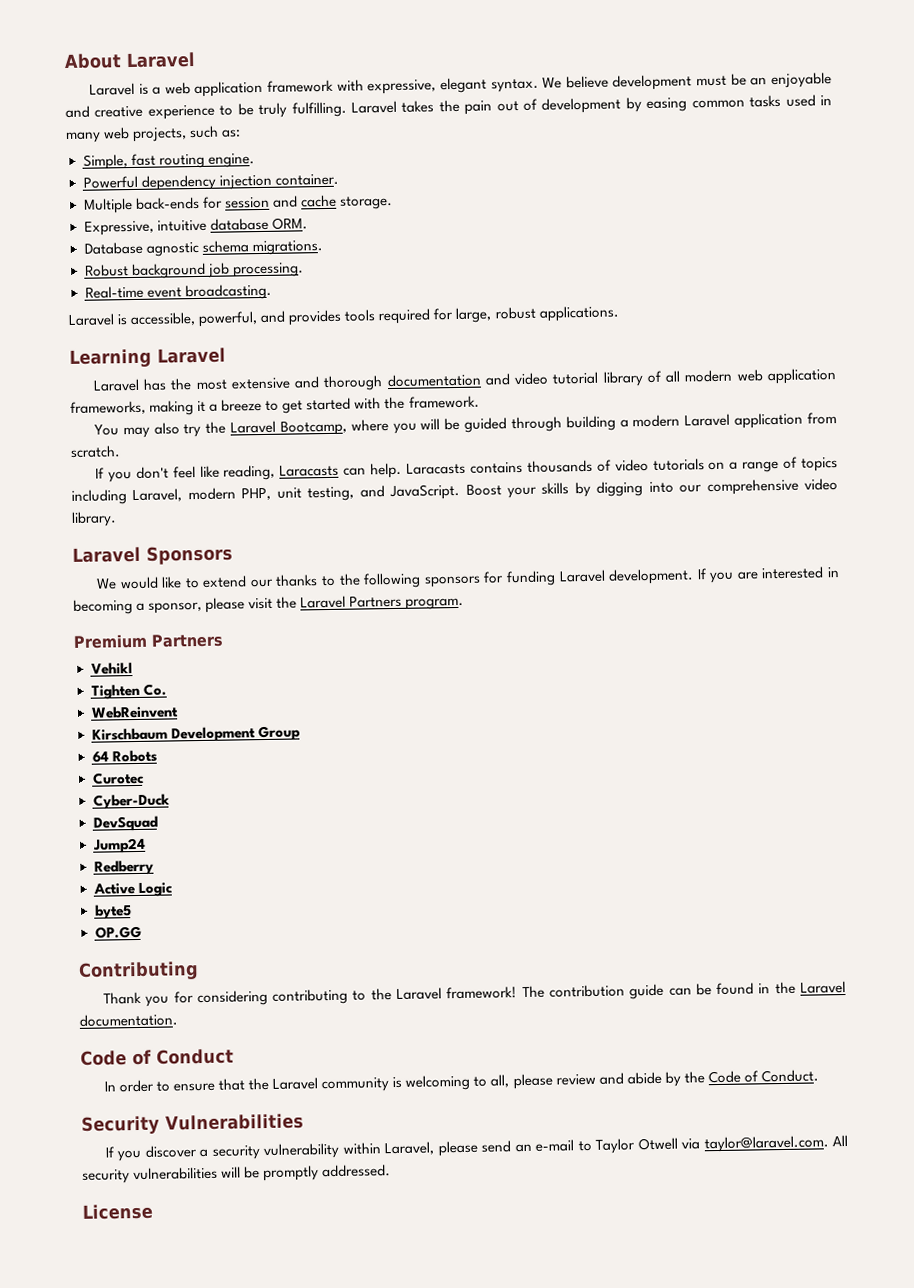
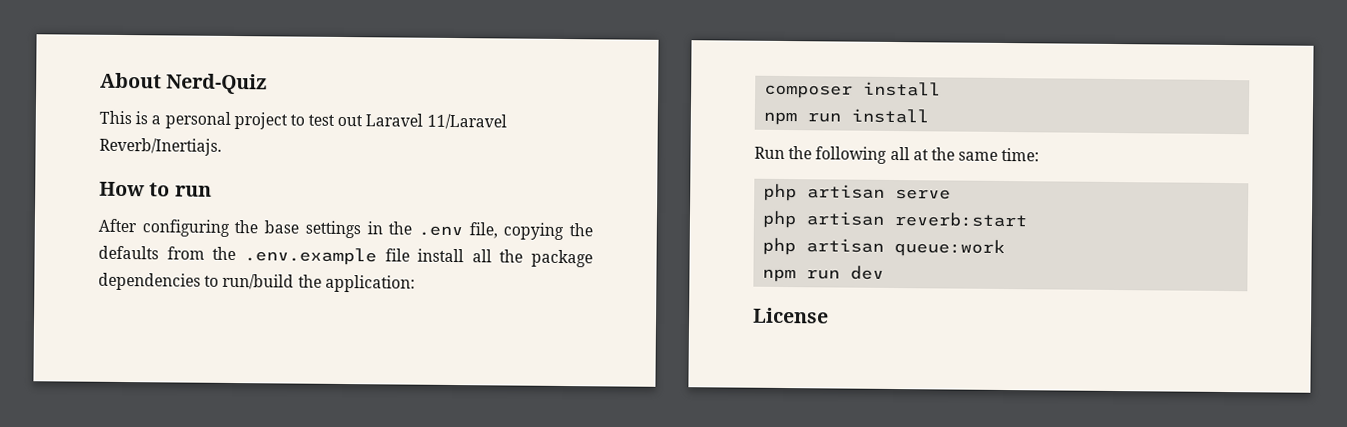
[126,52,196,69] [88,72,833,98] [65,94,833,120] [66,125,242,144] [82,153,255,170] [82,173,339,191] [83,194,393,214] [83,217,308,236] [83,240,323,257] [84,262,304,280] [84,283,272,301] [68,305,619,327] [69,347,226,368] [92,368,837,392] [70,395,480,416] [93,412,838,439] [70,445,121,458] [94,456,838,483] [71,478,838,505] [71,511,117,527] [72,545,233,565] [95,566,841,590] [73,595,465,615] [73,633,224,649] [90,662,133,675] [90,683,167,700] [90,705,179,719] [91,725,300,743] [91,749,157,763] [91,771,145,785] [92,793,170,810] [92,815,158,832] [91,837,146,854] [93,859,154,876] [92,882,173,897] [94,904,132,920] [94,925,142,939] [78,961,199,981] [102,981,846,1007] [79,1013,178,1027] [80,1048,234,1066] [103,1069,819,1093] [81,1113,304,1135] [104,1134,849,1162] [82,1164,392,1184] Laravel // Laravel is a web application framework with expressive, elegant syntax. We believe development must be an enjoyable and creative experience to be truly fulfilling. Laravel takes the pain out of development by easing common tasks used in many web projects, such as: // Simple, fast routing engine. // Powerful dependency injection container. // Multiple back-ends for session and cache storage. // Expressive, intuitive database ORM. // Database agnostic schema migrations. // Robust background job processing. // Real-time event broadcasting. // Laravel is accessible, powerful, and provides tools required for large, robust applications. // Learning Laravel // Laravel has the most extensive and thorough documentation and video tutorial library of all modern web application frameworks, making it a breeze to get started with the framework. // You may also try the Laravel Bootcamp, where you will be guided through building a modern Laravel application from scratch. // If you don't feel like reading, Laracasts can help. Laracasts contains thousands of video tutorials on a range of topics including Laravel, modern PHP, unit testing, and JavaScript. Boost your skills by digging into our comprehensive video library. // Laravel Sponsors // We would like to extend our thanks to the following sponsors for funding Laravel development. If you are interested in becoming a sponsor, please visit the Laravel Partners program. // Premium Partners // Vehikl // Tighten Co. // WebReinvent // Kirschbaum Development Group // 64 Robots // Curotec // Cyber-Duck // DevSquad // Jump24 // Redberry // Active Logic // byte5 // OP.GG // Contributing // Thank you for considering contributing to the Laravel framework! The contribution guide can be found in the Laravel documentation. // Code of Conduct // In order to ensure that the Laravel community is welcoming to all, please review and abide by the Code of Conduct. // Security Vulnerabilities // If you discover a security vulnerability within Laravel, please send an e-mail to Taylor Otwell via taylor@laravel.com. All security vulnerabilities will be promptly addressed. -> [166,73,268,95] [99,110,507,130] [99,137,222,156] [99,181,212,197] [98,218,593,241] [98,245,593,268] [98,272,415,293] [764,81,942,99] [763,108,930,126] [754,146,1040,164] [763,183,952,202] [762,210,1029,229] [762,237,1006,258] [762,265,885,283] Nerd-Quiz // This is a personal project to test out Laravel 11/Laravel Reverb/Inertiajs. // How to run // After configuring the base settings in the .env file, copying the defaults from the .env.example file install all the package dependencies to run/build the application: // composer install // npm run install // Run the following all at the same time: // php artisan serve // php artisan reverb:start // php artisan queue:work // npm run dev

